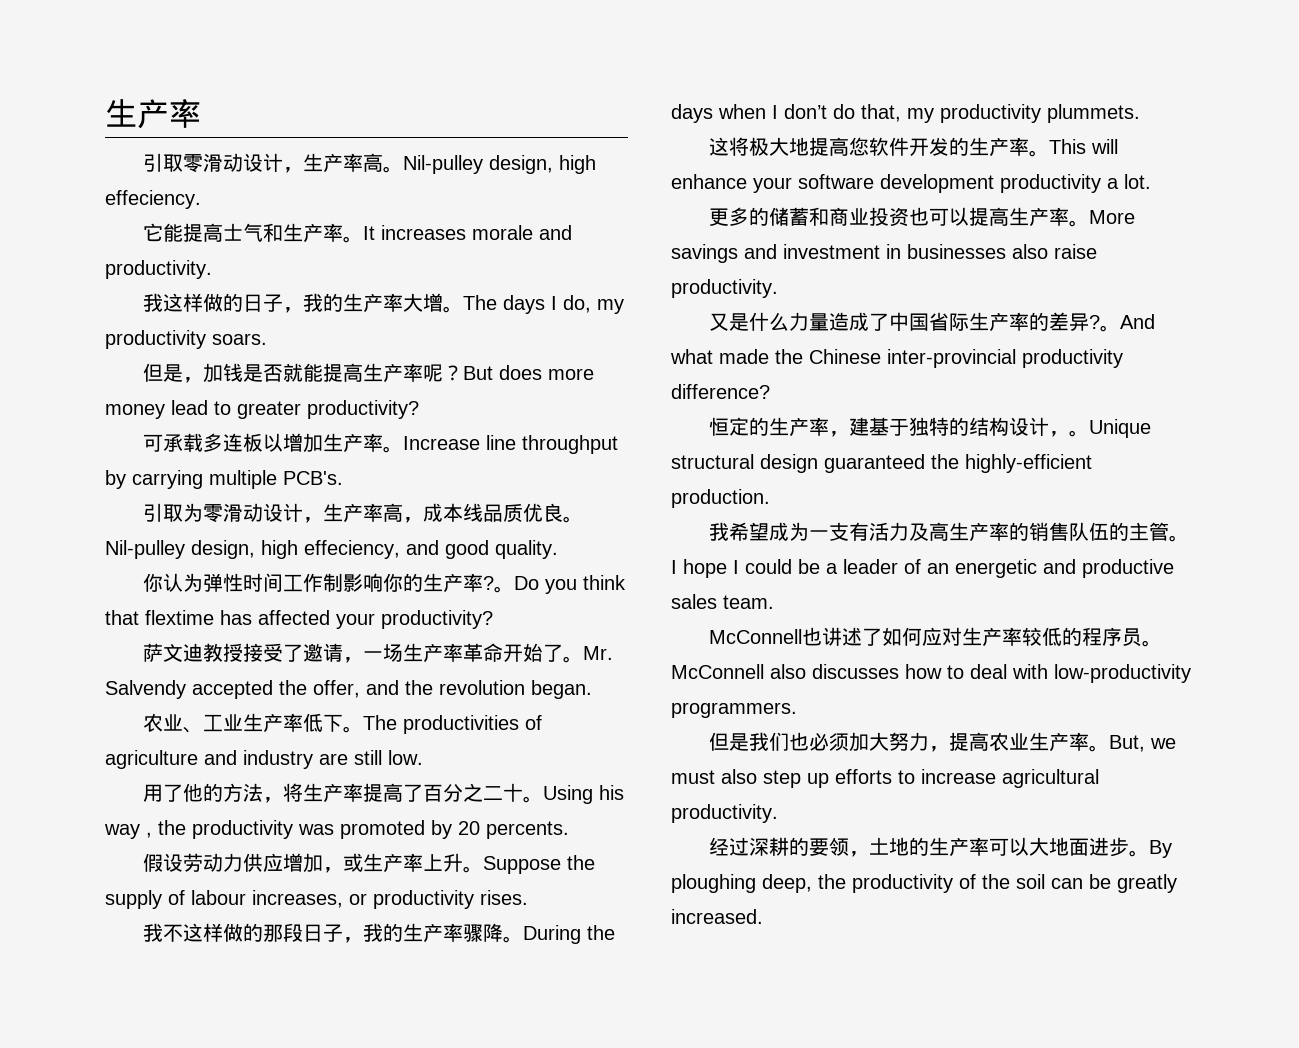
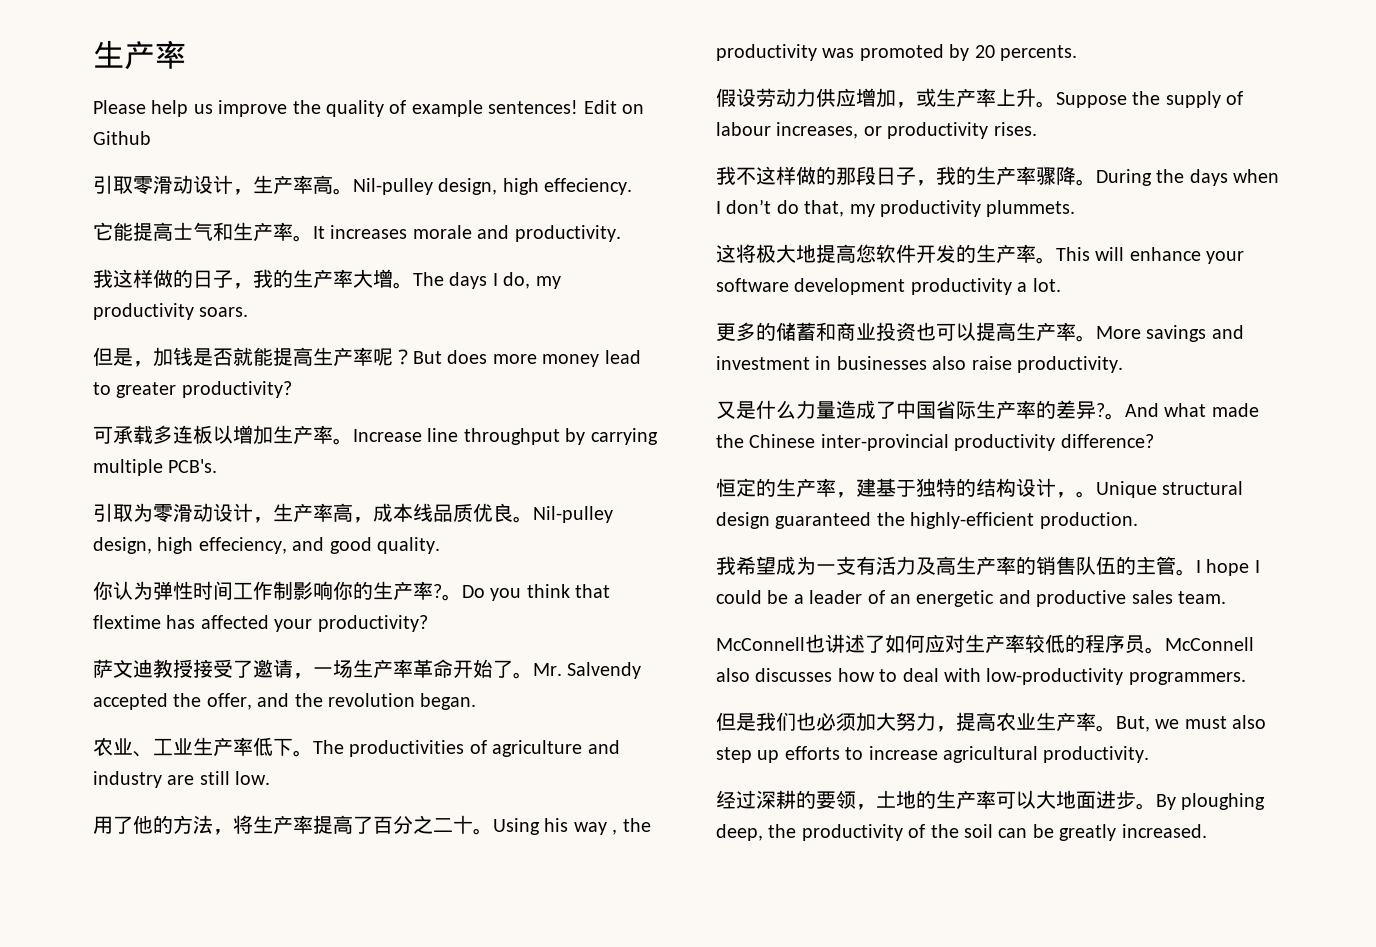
[105,99,201,129] 生产率 -> [93,40,186,70] [93,100,644,117] [93,131,151,145] 生产率 // Please help us improve the quality of example sentences! Edit on Github

